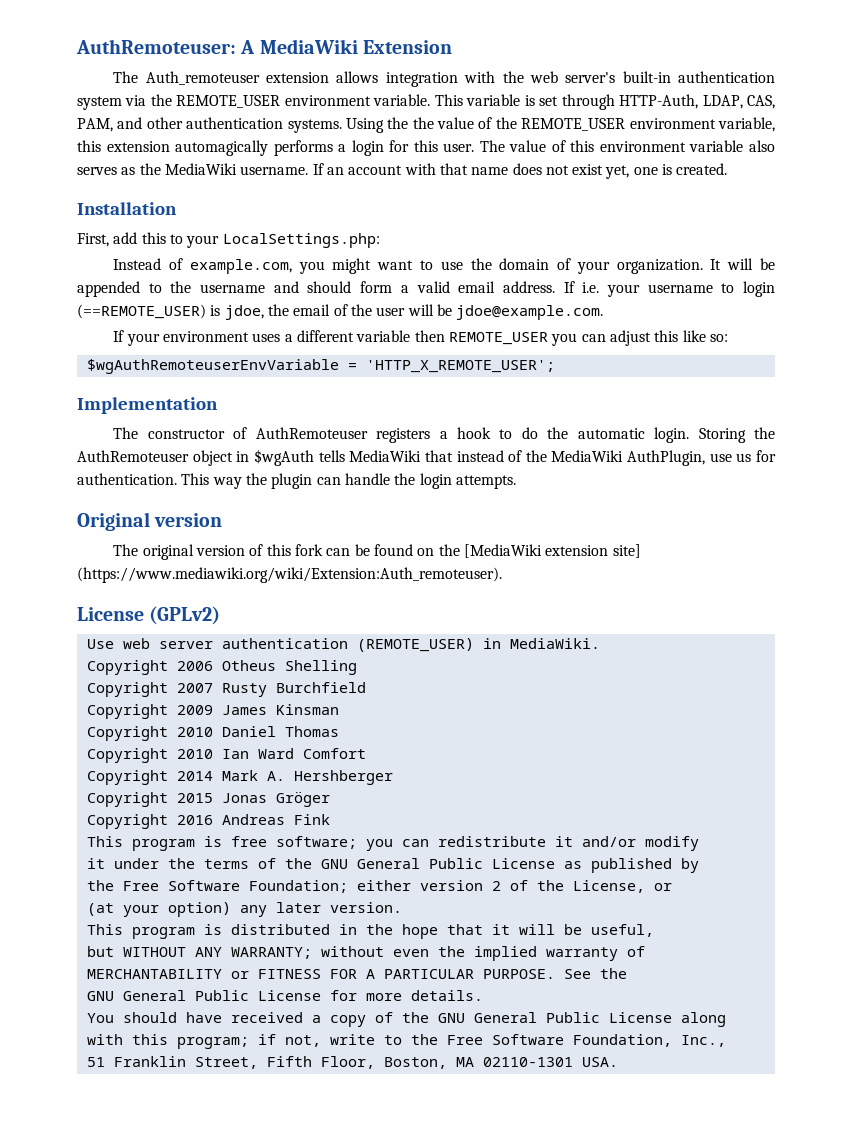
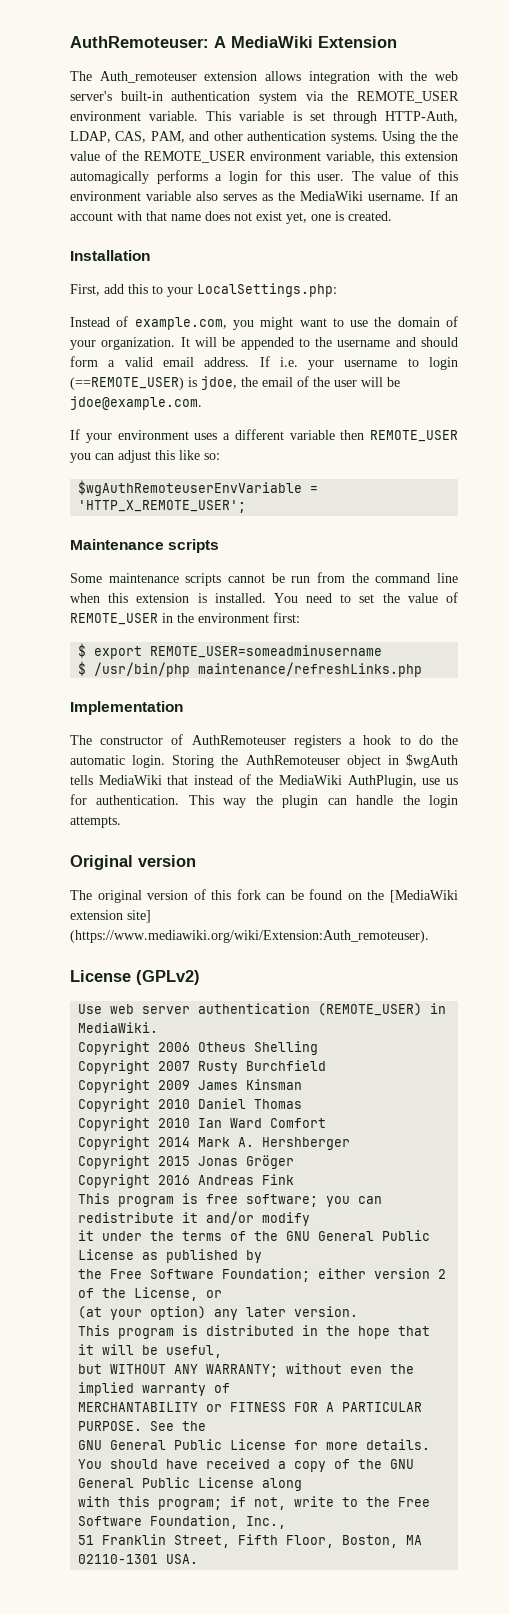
(555, 366) none -> [70,539,220,553] [70,572,458,586] [70,592,459,603] [70,612,300,625] [78,643,383,659] [78,661,423,677] // Maintenance scripts // Some maintenance scripts cannot be run from the command line when this extension is installed. You need to set the value of REMOTE_USER in the environment first: // $ export REMOTE_USER=someadminusername // $ /usr/bin/php maintenance/refreshLinks.php

